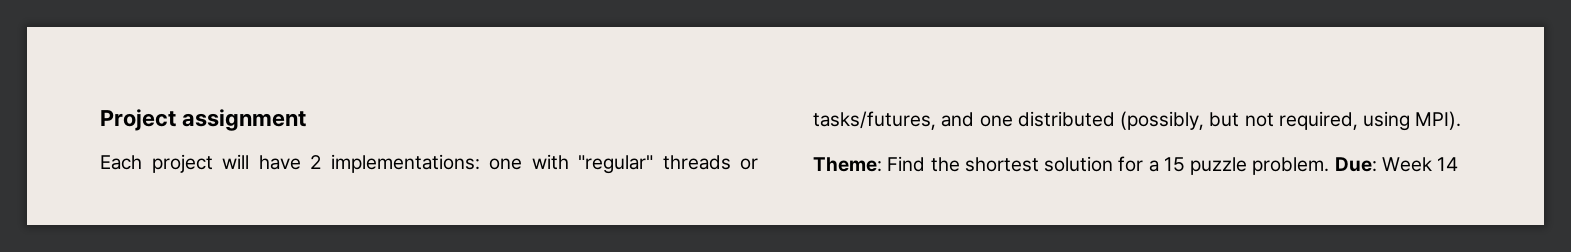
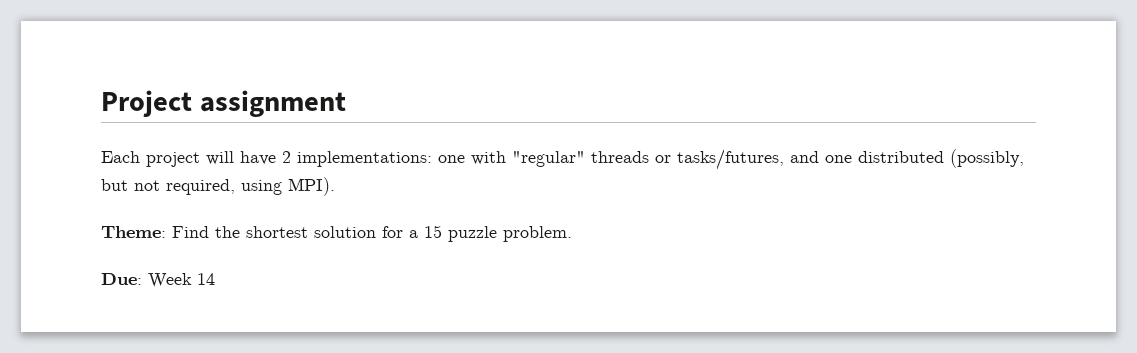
(1330, 166) none -> (572, 234) //

